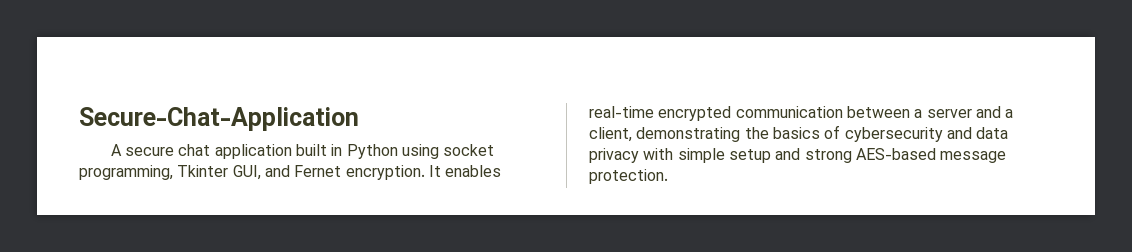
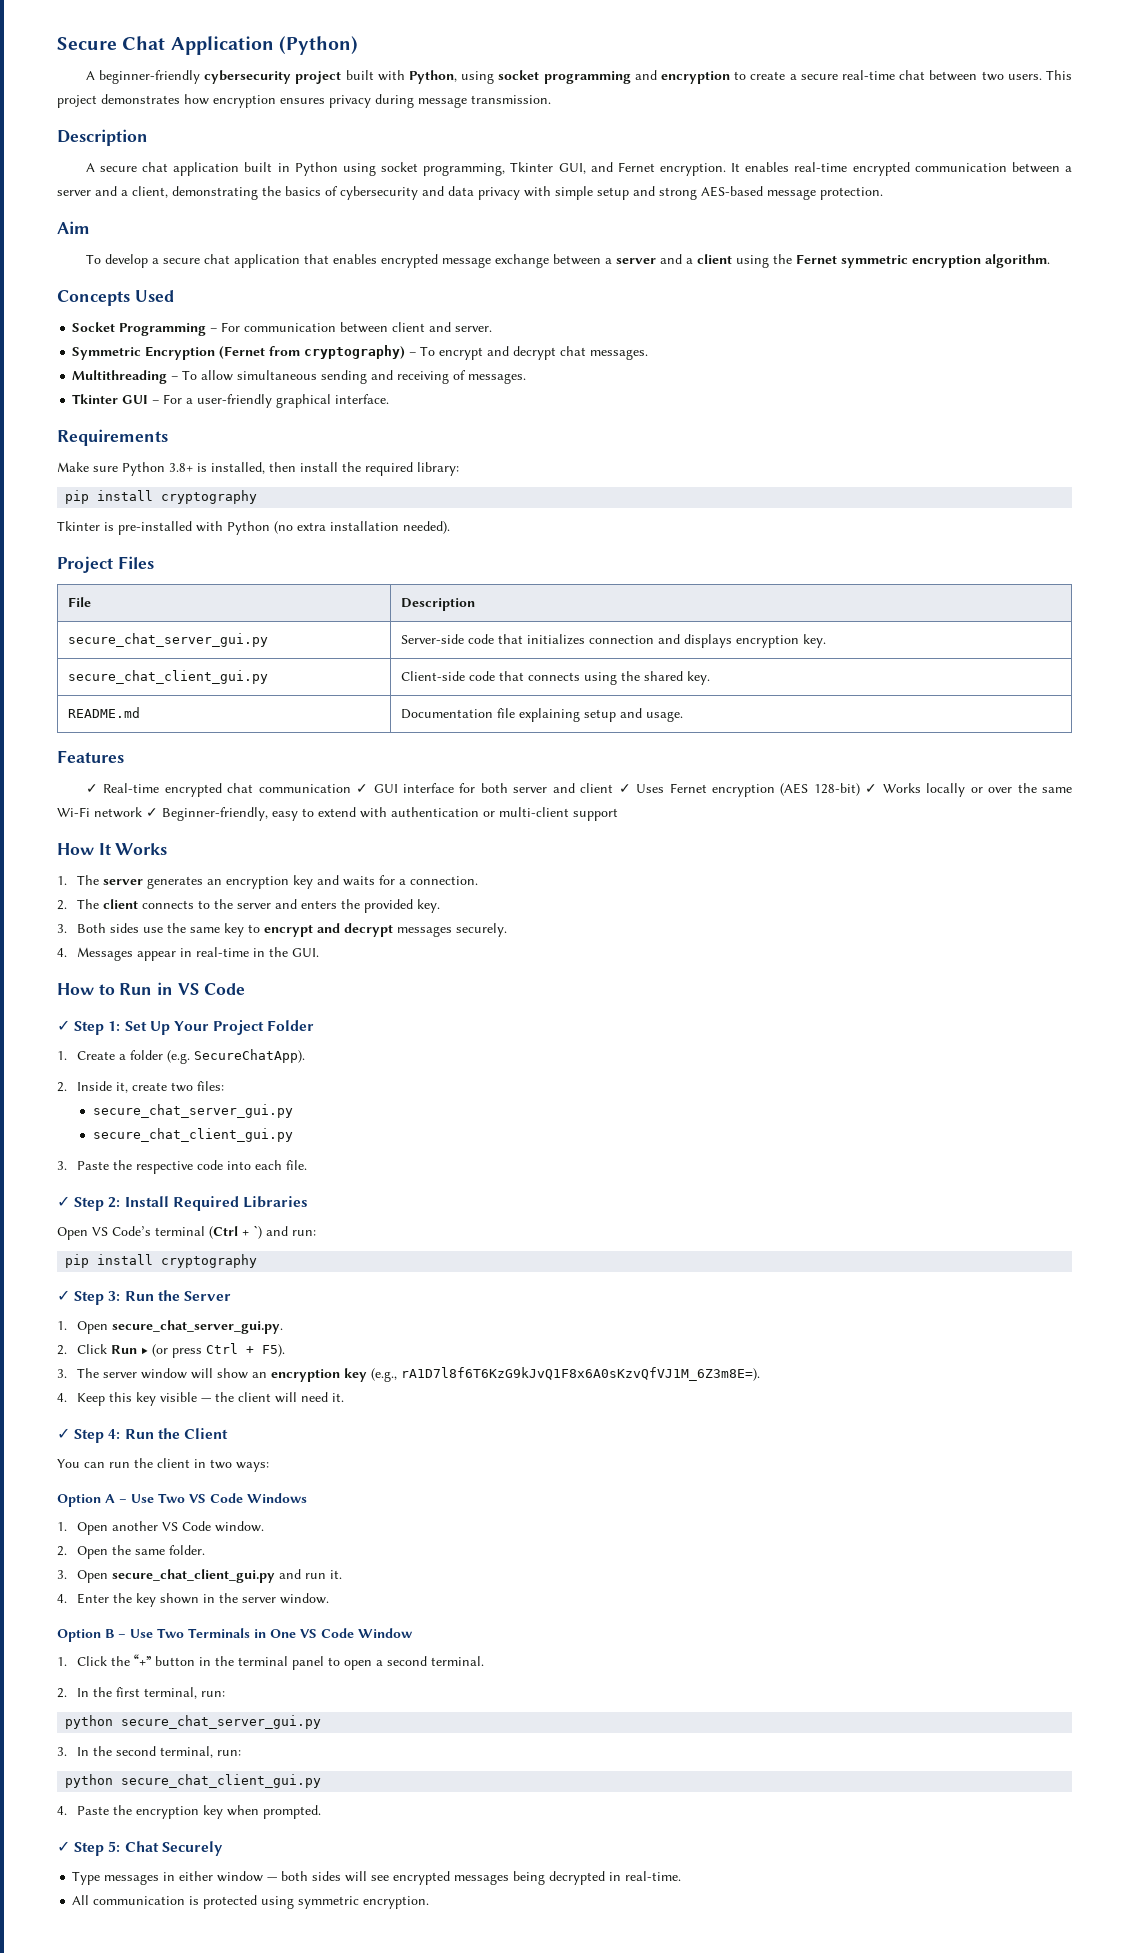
[79,107,359,131] Secure-Chat-Application -> [57,36,358,55] [85,70,1072,84] [57,94,551,108] [57,129,148,146] Secure Chat Application (Python) // A beginner-friendly cybersecurity project built with Python, using socket programming and encryption to create a secure real-time chat between two users. This project demonstrates how encryption ensures privacy during message transmission. // Description
(668, 176) none -> [57,221,90,234] [85,254,1050,268] [57,290,174,306] [72,322,493,336] [72,345,649,360] [72,370,527,384] [72,394,390,408] [57,429,168,446] [57,462,459,476] [65,490,258,504] [57,521,450,535] [57,556,154,573] [67,597,91,607] [400,598,475,611] [67,633,268,647] [400,634,826,648] [67,670,268,684] [400,671,710,685] [67,707,140,718] [400,708,683,722] [57,750,124,763] [85,783,1073,797] [57,807,618,821] [57,843,168,855] [57,875,479,889] [57,899,441,913] [57,923,508,937] [57,947,320,961] [57,982,245,995] [57,1020,315,1035] [57,1049,306,1064] [57,1081,225,1093] [92,1104,293,1118] [92,1128,293,1142] [57,1160,308,1174] [57,1196,308,1211] [57,1225,316,1240] [65,1254,258,1268] [57,1290,231,1305] [57,1320,284,1334] [57,1343,286,1358] [57,1367,761,1382] [57,1392,345,1406] [57,1428,228,1443] [57,1458,269,1472] [57,1493,307,1507] [57,1521,265,1535] [57,1545,206,1559] [57,1569,343,1583] [57,1593,330,1607] [57,1628,413,1642] [57,1654,485,1670] [57,1687,226,1699] [65,1715,322,1729] [57,1746,242,1758] [65,1774,322,1788] [57,1805,322,1819] [57,1841,223,1856] [72,1871,682,1885] [72,1895,430,1909] // Aim // To develop a secure chat application that enables encrypted message exchange between a server and a client using the Fernet symmetric encryption algorithm. // Concepts Used // Socket Programming – For communication between client and server. // Symmetric Encryption (Fernet from cryptography) – To encrypt and decrypt chat messages. // Multithreading – To allow simultaneous sending and receiving of messages. // Tkinter GUI – For a user-friendly graphical interface. // Requirements // Make sure Python 3.8+ is installed, then install the required library: // pip install cryptography // Tkinter is pre-installed with Python (no extra installation needed). // Project Files // File | Description // secure_chat_server_gui.py | Server-side code that initializes connection and displays encryption key. // secure_chat_client_gui.py | Client-side code that connects using the shared key. // README.md | Documentation file explaining setup and usage. // Features // ✓ Real-time encrypted chat communication ✓ GUI interface for both server and client ✓ Uses Fernet encryption (AES 128-bit) ✓ Works locally or over the same Wi-Fi network ✓ Beginner-friendly, easy to extend with authentication or multi-client support // How It Works // 1. The server generates an encryption key and waits for a connection. // 2. The client connects to the server and enters the provided key. // 3. Both sides use the same key to encrypt and decrypt messages securely. // 4. Messages appear in real-time in the GUI. // How to Run in VS Code // ✓ Step 1: Set Up Your Project Folder // 1. Create a folder (e.g. SecureChatApp). // 2. Inside it, create two files: // secure_chat_server_gui.py // secure_chat_client_gui.py // 3. Paste the respective code into each file. // ✓ Step 2: Install Required Libraries // Open VS Code’s terminal (Ctrl + `) and run: // pip install cryptography // ✓ Step 3: Run the Server // 1. Open secure_chat_server_gui.py. // 2. Click Run ▶ (or press Ctrl + F5). // 3. The server window will show an encryption key (e.g., rA1D7l8f6T6KzG9kJvQ1F8x6A0sKzvQfVJ1M_6Z3m8E=). // 4. Keep this key visible — the client will need it. // ✓ Step 4: Run the Client // You can run the client in two ways: // Option A – Use Two VS Code Windows // 1. Open another VS Code window. // 2. Open the same folder. // 3. Open secure_chat_client_gui.py and run it. // 4. Enter the key shown in the server window. // Option B – Use Two Terminals in One VS Code Window // 1. Click the “+” button in the terminal panel to open a second terminal. // 2. In the first terminal, run: // python secure_chat_server_gui.py // 3. In the second terminal, run: // python secure_chat_client_gui.py // 4. Paste the encryption key when prompted. // ✓ Step 5: Chat Securely // Type messages in either window — both sides will see encrypted messages being decrypted in real-time. // All communication is protected using symmetric encryption.

